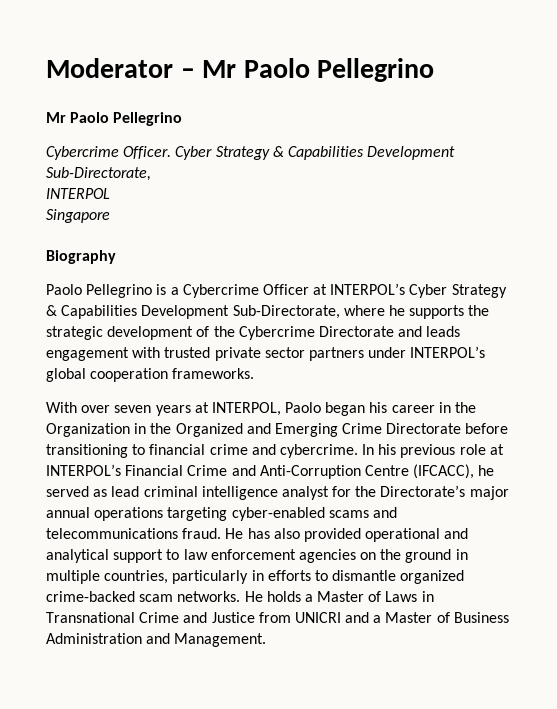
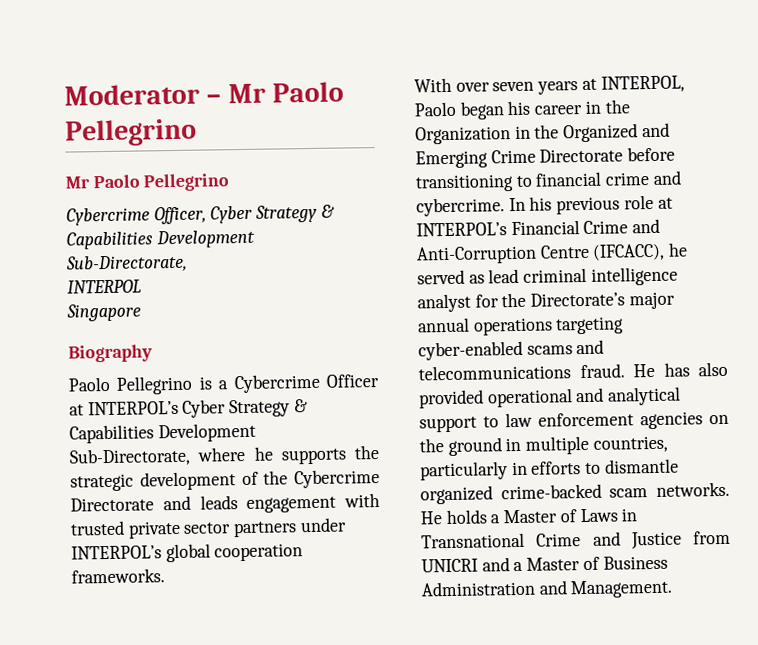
[123,146,172,159] Officer. -> [153,206,207,225] Officer,

